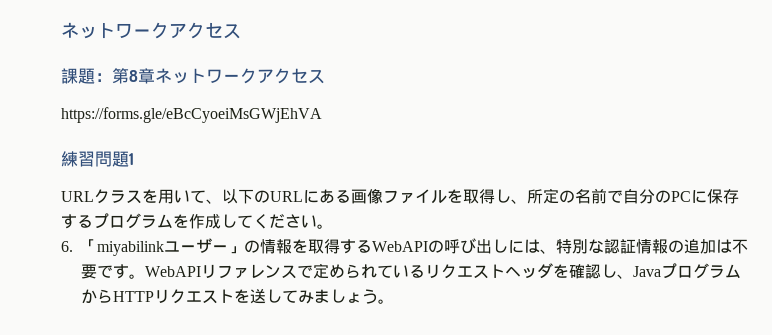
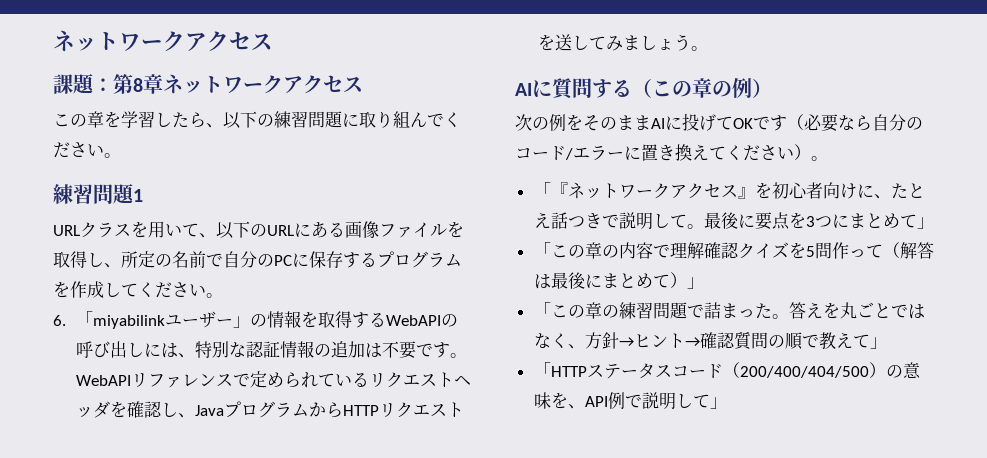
[61,107,322,123] https://forms.gle/eBcCyoeiMsGWjEhVA -> [53,111,461,129] [53,142,121,158] この章を学習したら、以下の練習問題に取り組んでください。
(394, 301) none -> [515,77,772,100] [515,113,923,132] [515,144,828,161] [533,182,925,199] [533,212,934,230] [533,242,934,259] [533,272,704,289] [533,302,925,319] [533,332,887,350] [533,362,921,379] [533,392,727,410] // AIに質問する（この章の例） // 次の例をそのままAIに投げてOKです（必要なら自分のコード/エラーに置き換えてください）。 // 「『ネットワークアクセス』を初心者向けに、たとえ話つきで説明して。最後に要点を3つにまとめて」 // 「この章の内容で理解確認クイズを5問作って（解答は最後にまとめて）」 // 「この章の練習問題で詰まった。答えを丸ごとではなく、方針→ヒント→確認質問の順で教えて」 // 「HTTPステータスコード（200/400/404/500）の意味を、API例で説明して」

